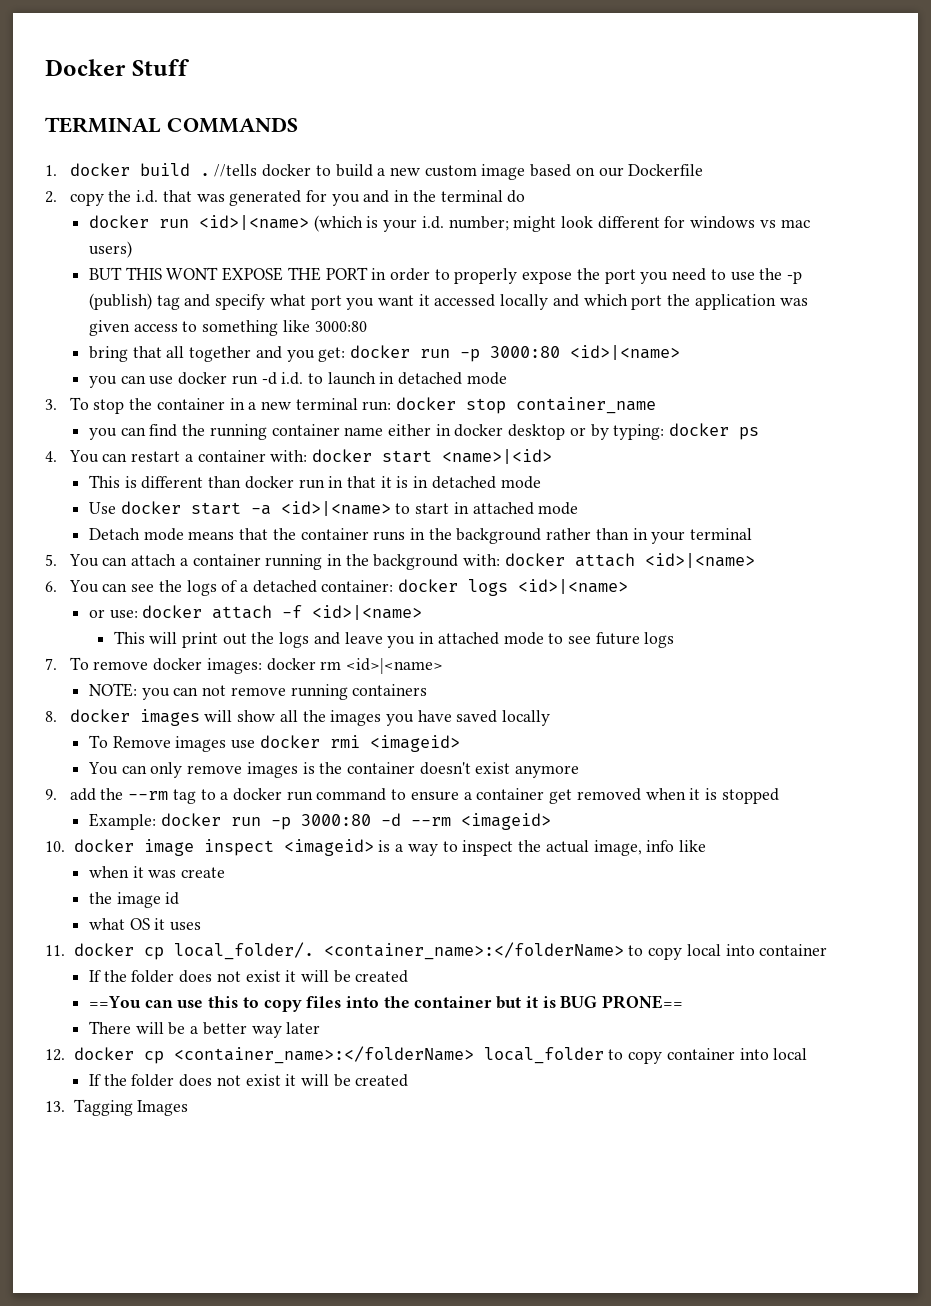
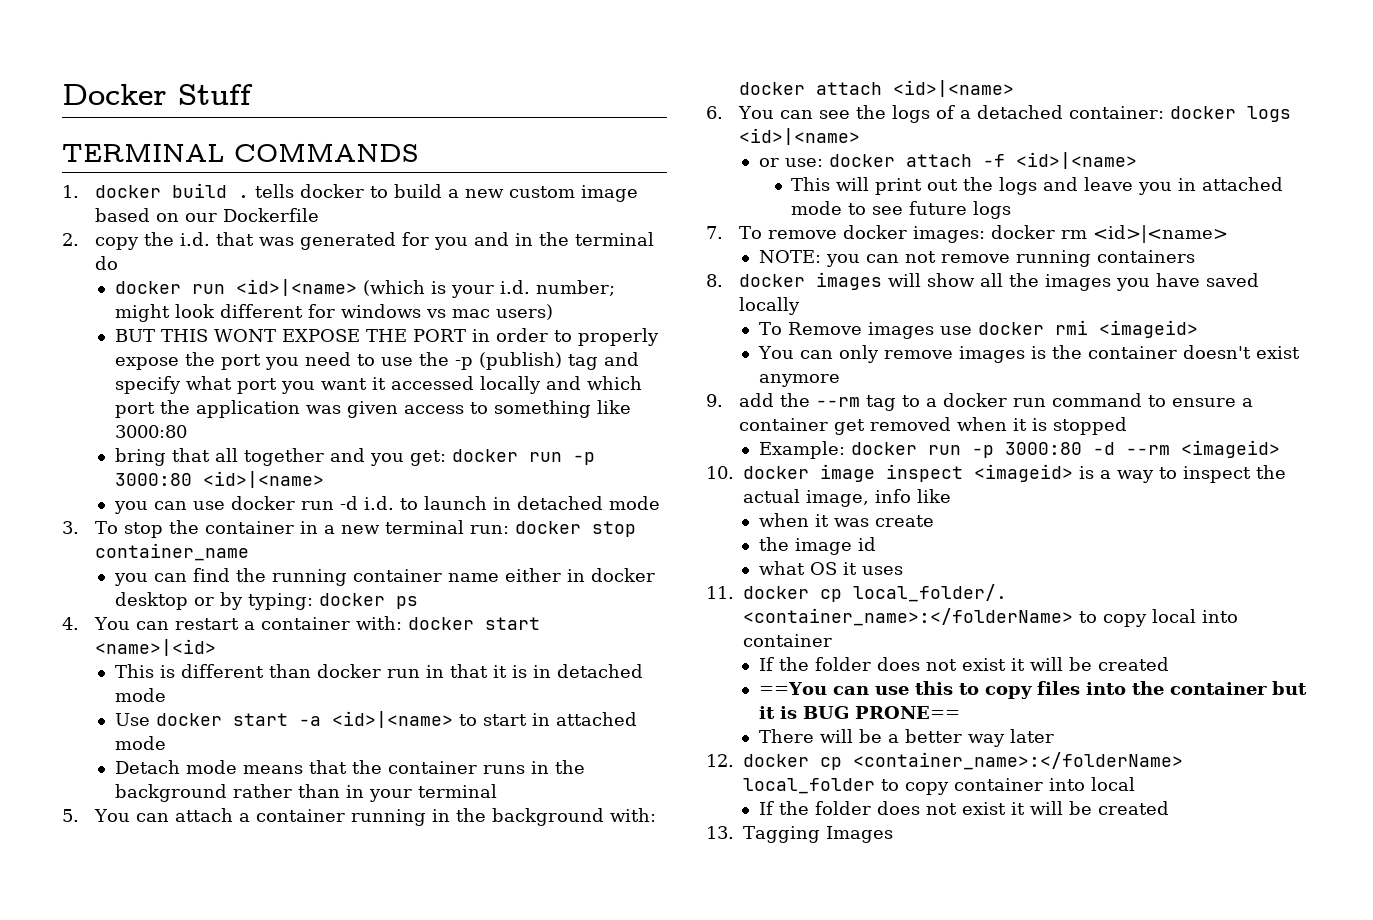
[214,164,258,177] //tells -> [254,184,294,198] tells

